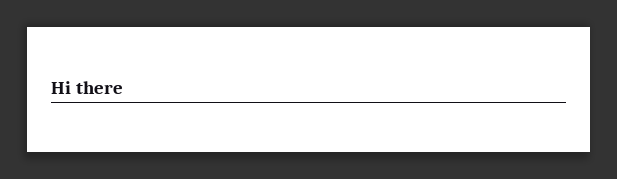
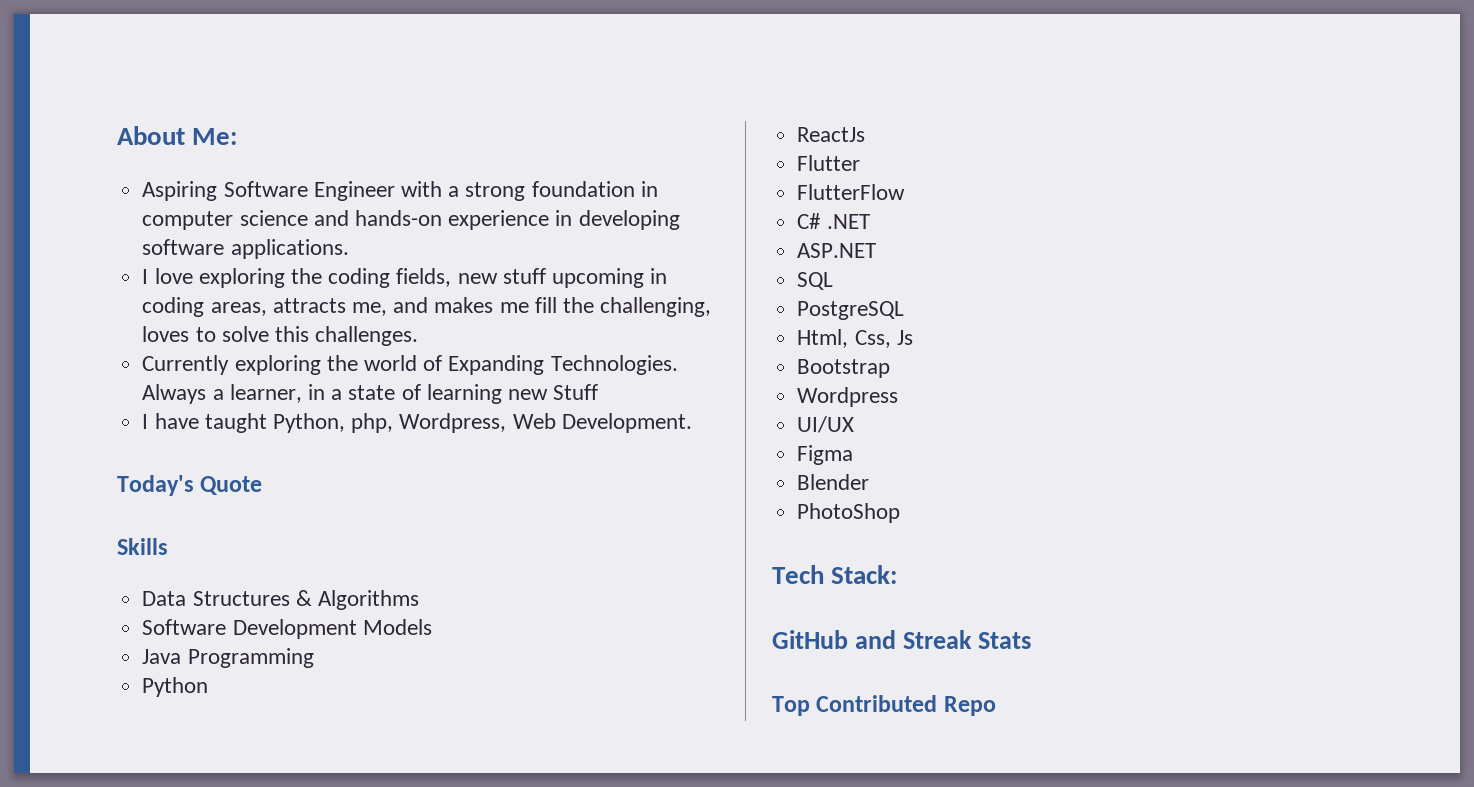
[51,81,124,94] Hi there -> [117,126,238,145] [142,181,658,201] [142,210,680,230] [142,239,349,259] [142,268,668,288] [142,297,712,317] [142,326,419,346] [142,355,678,375] [142,384,599,404] [142,413,692,433] [117,475,263,496] [117,538,168,555] [142,590,419,610] [142,619,432,639] [142,648,314,668] [142,677,209,697] [797,127,866,142] [797,155,861,171] [797,184,906,200] [797,213,870,229] [797,243,877,258] [797,272,834,290] [797,301,905,320] [797,329,913,348] [797,359,891,378] [797,387,899,407] [797,416,855,433] [797,445,854,465] [797,474,870,490] [797,503,901,523] [772,565,898,584] [772,630,1031,649] [772,695,996,716] About Me: // Aspiring Software Engineer with a strong foundation in computer science and hands-on experience in developing software applications. // I love exploring the coding fields, new stuff upcoming in coding areas, attracts me, and makes me fill the challenging, loves to solve this challenges. // Currently exploring the world of Expanding Technologies. Always a learner, in a state of learning new Stuff // I have taught Python, php, Wordpress, Web Development. // Today's Quote // Skills // Data Structures & Algorithms // Software Development Models // Java Programming // Python // ReactJs // Flutter // FlutterFlow // C# .NET // ASP.NET // SQL // PostgreSQL // Html, Css, Js // Bootstrap // Wordpress // UI/UX // Figma // Blender // PhotoShop // Tech Stack: // GitHub and Streak Stats // Top Contributed Repo

